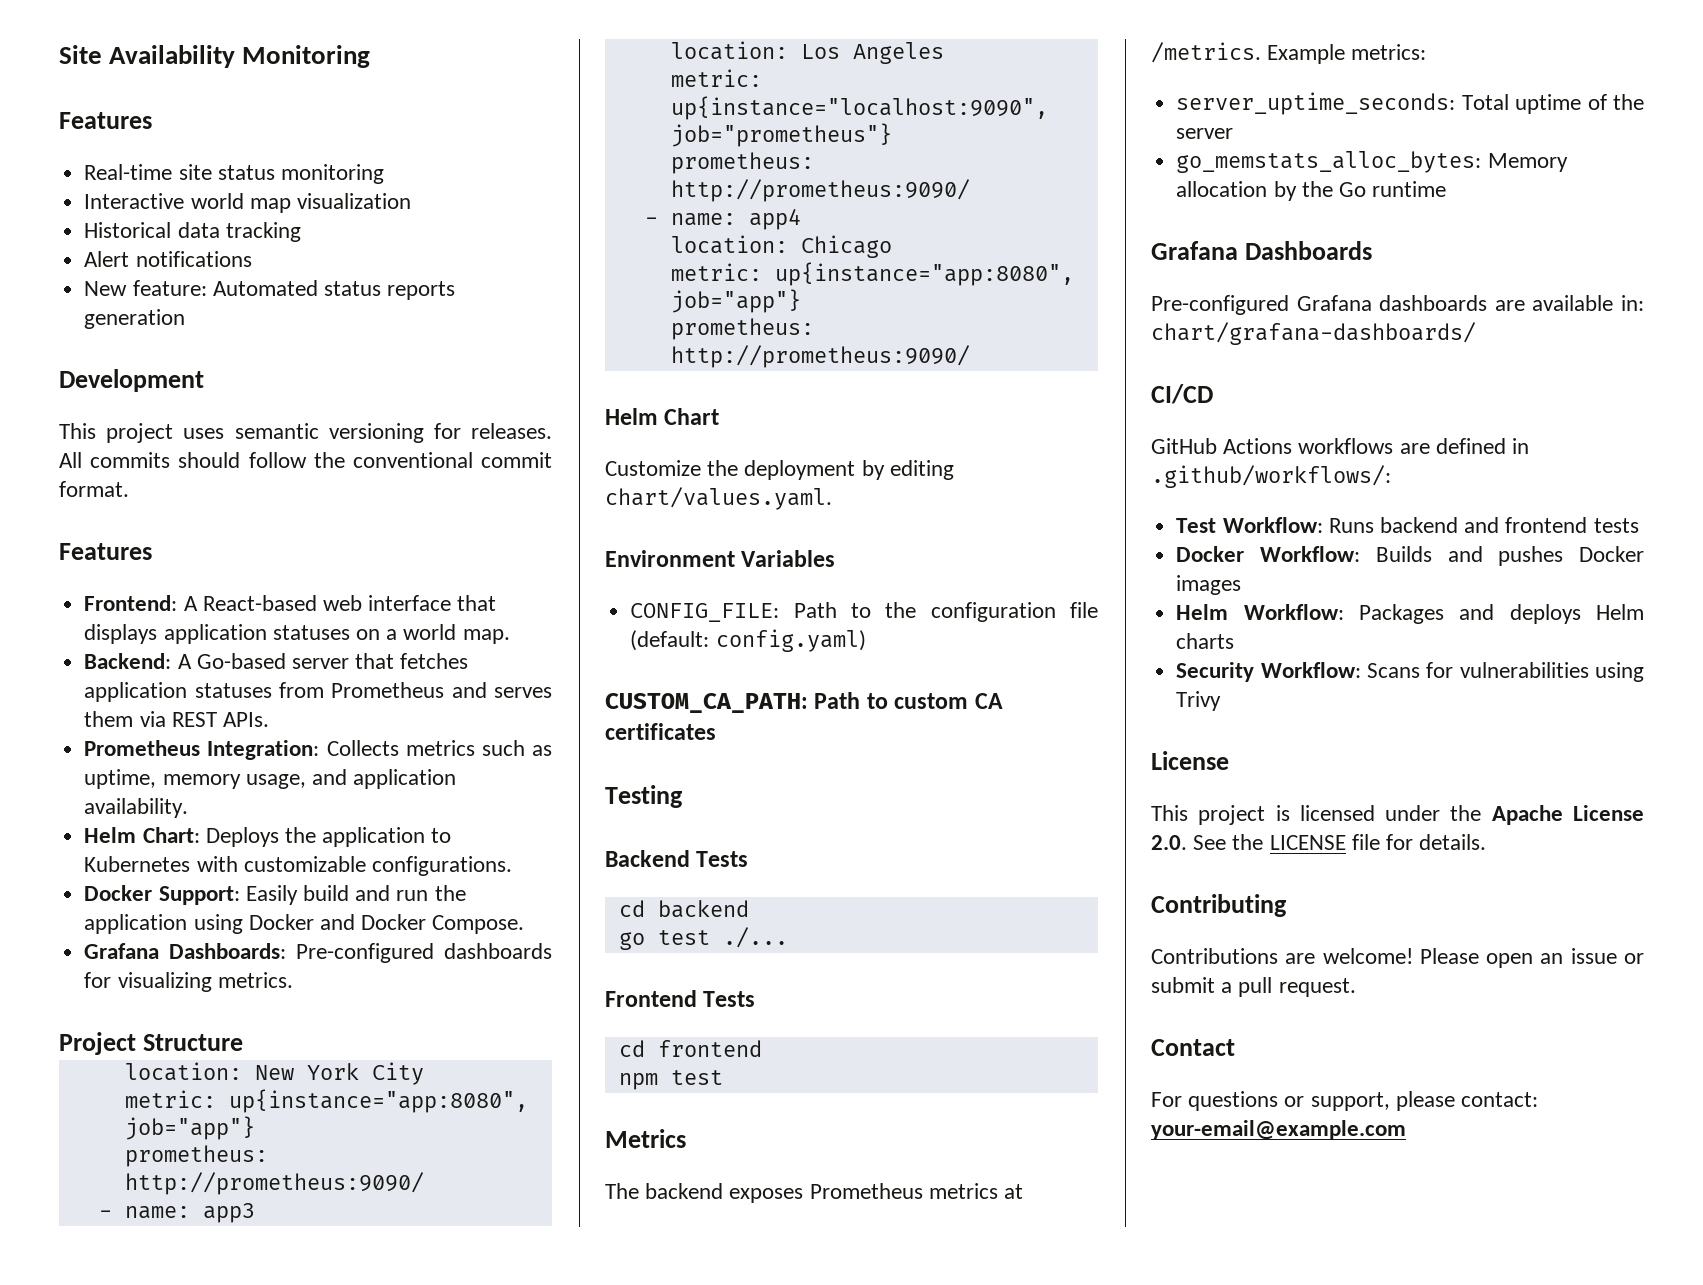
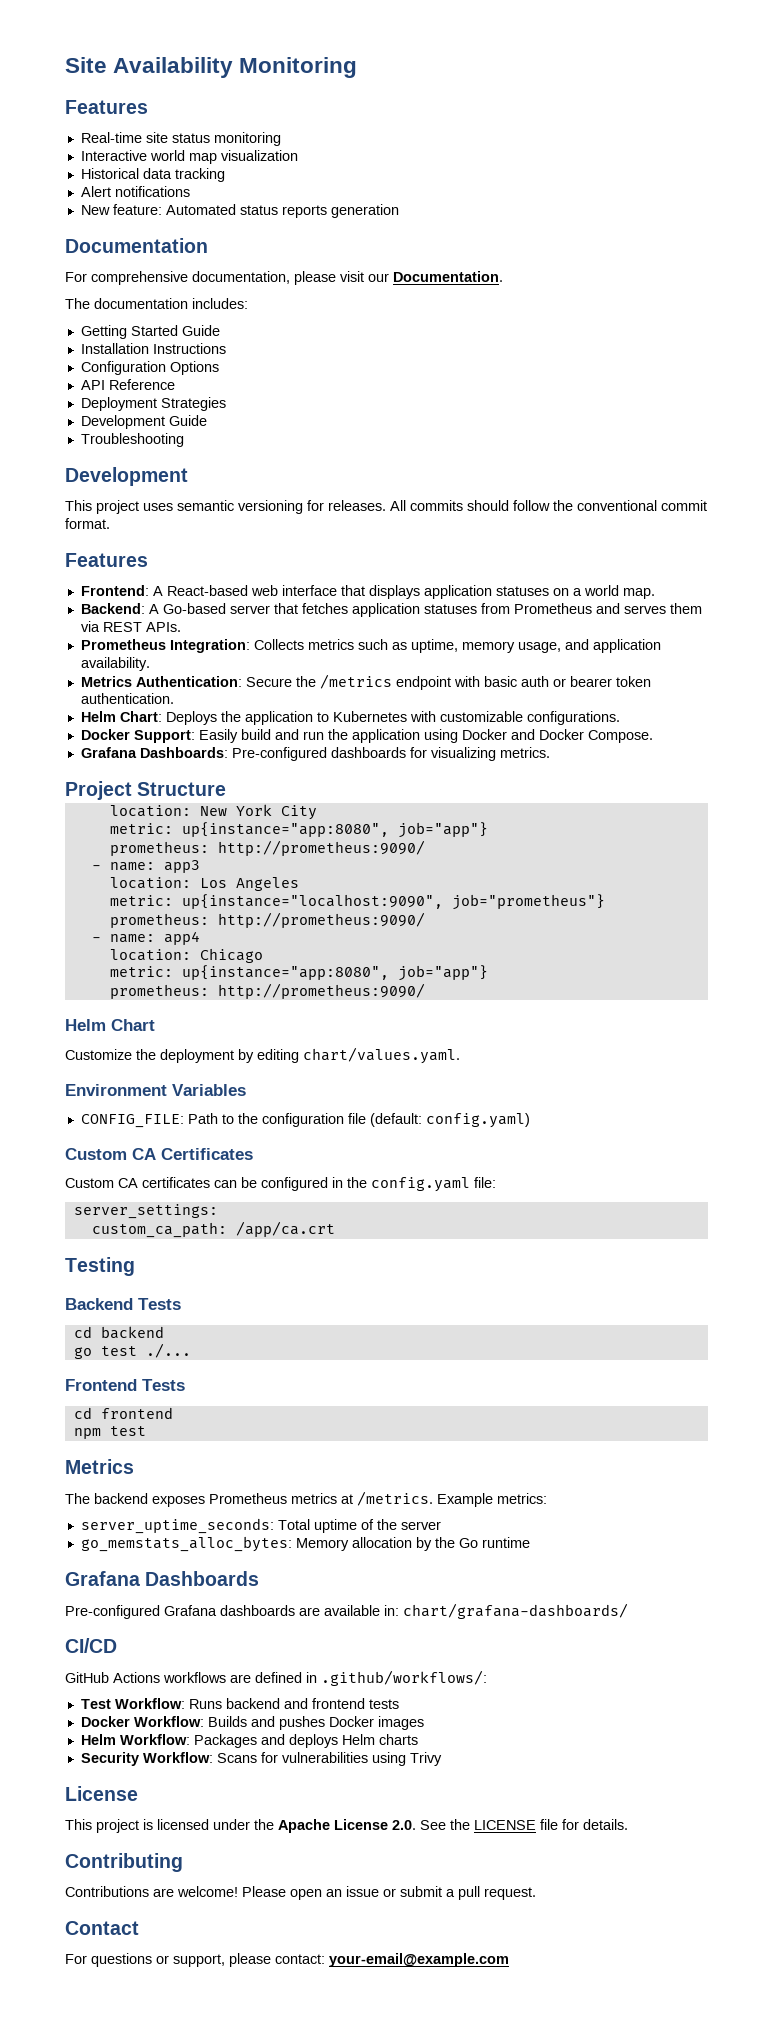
(186, 319) none -> [65,238,208,253] [65,271,503,285] [65,298,248,309] [80,325,220,339] [80,343,226,354] [80,361,219,375] [80,379,175,390] [80,397,226,411] [80,415,207,429] [80,433,184,447] // Documentation // For comprehensive documentation, please visit our Documentation. // The documentation includes: // Getting Started Guide // Installation Instructions // Configuration Options // API Reference // Deployment Strategies // Development Guide // Troubleshooting
(189, 808) none -> [80,674,651,690] [80,693,174,704] // Metrics Authentication: Secure the /metrics endpoint with basic auth or bearer token authentication.
[605,692,1003,713] [605,723,716,740] CUSTOM_CA_PATH: Path to custom CA certificates -> [65,1148,253,1160] [65,1177,496,1192] [73,1204,218,1219] [91,1221,335,1238] Custom CA Certificates // Custom CA certificates can be configured in the config.yaml file: // server_settings: // custom_ca_path: /app/ca.crt

